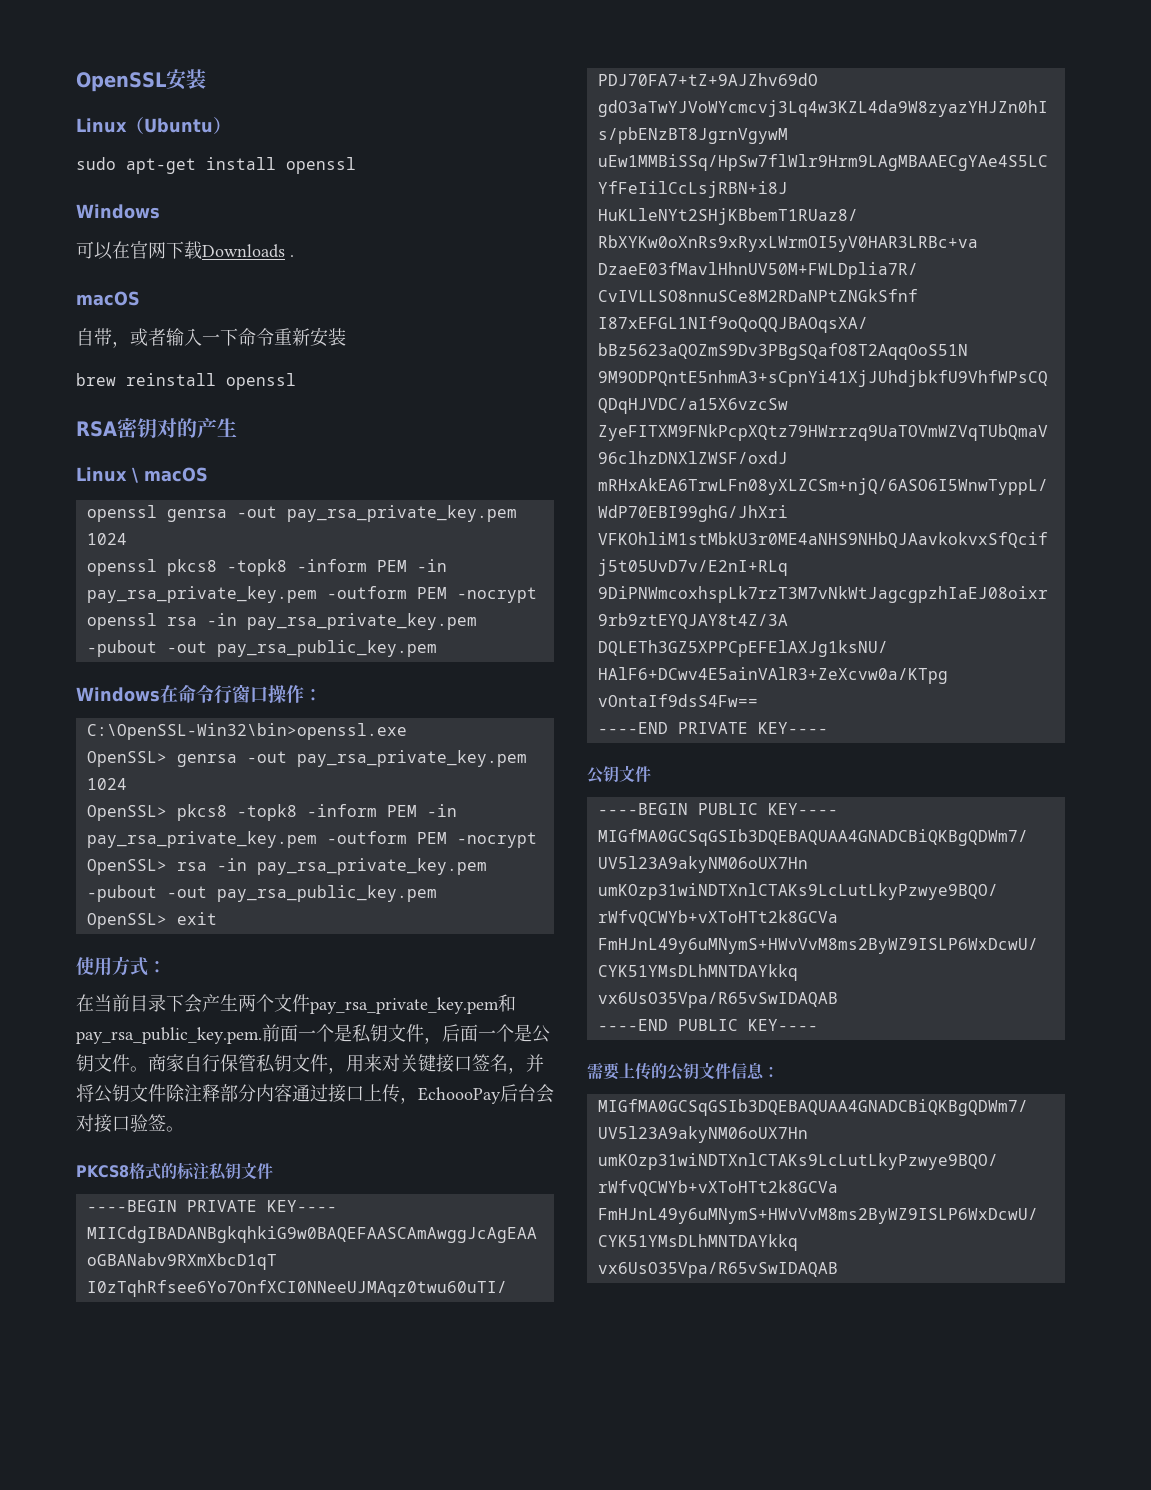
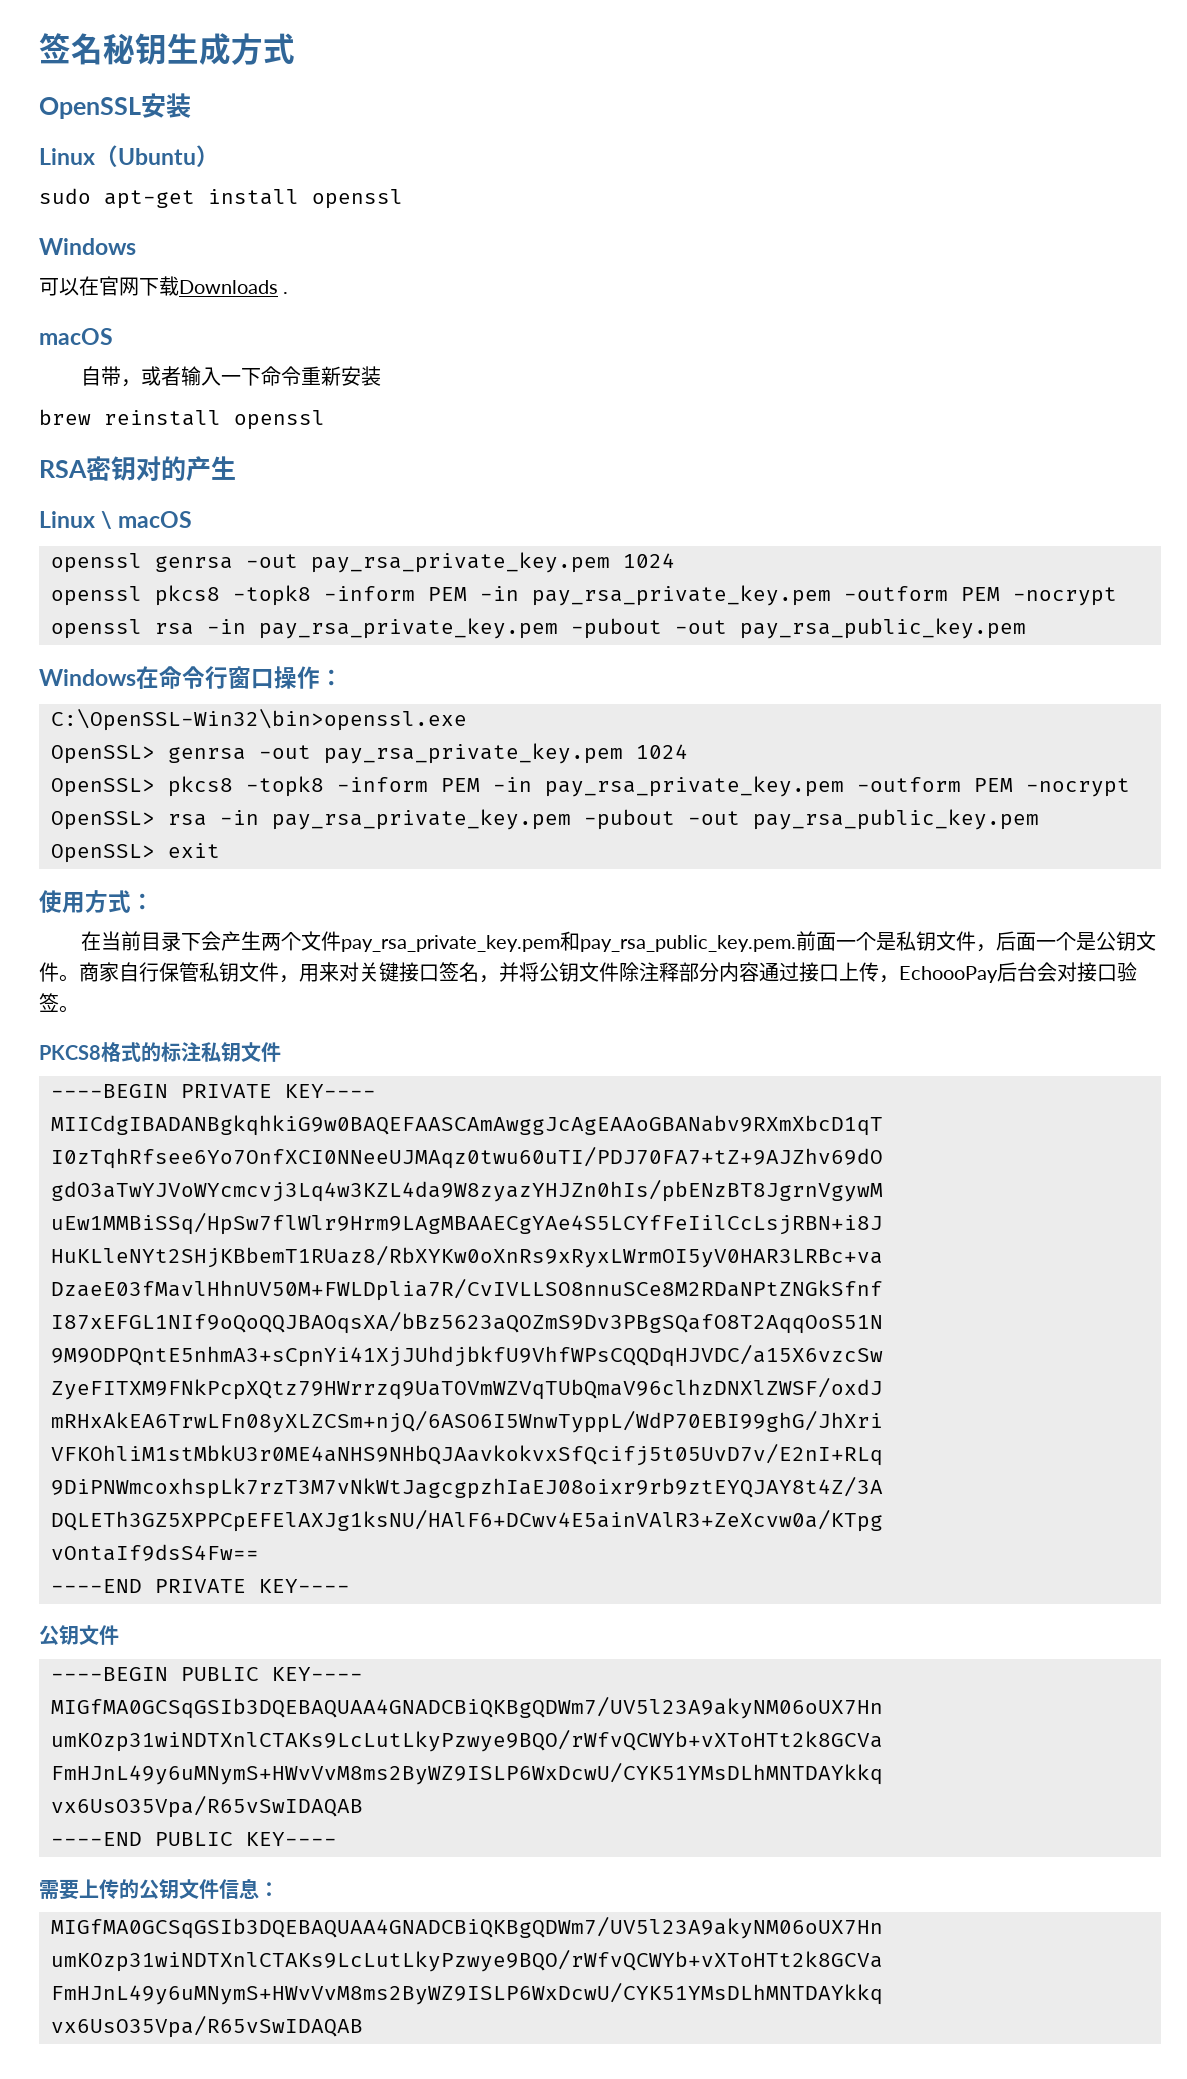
(76, 82) none -> [39,33,295,65] 签名秘钥生成方式 //

